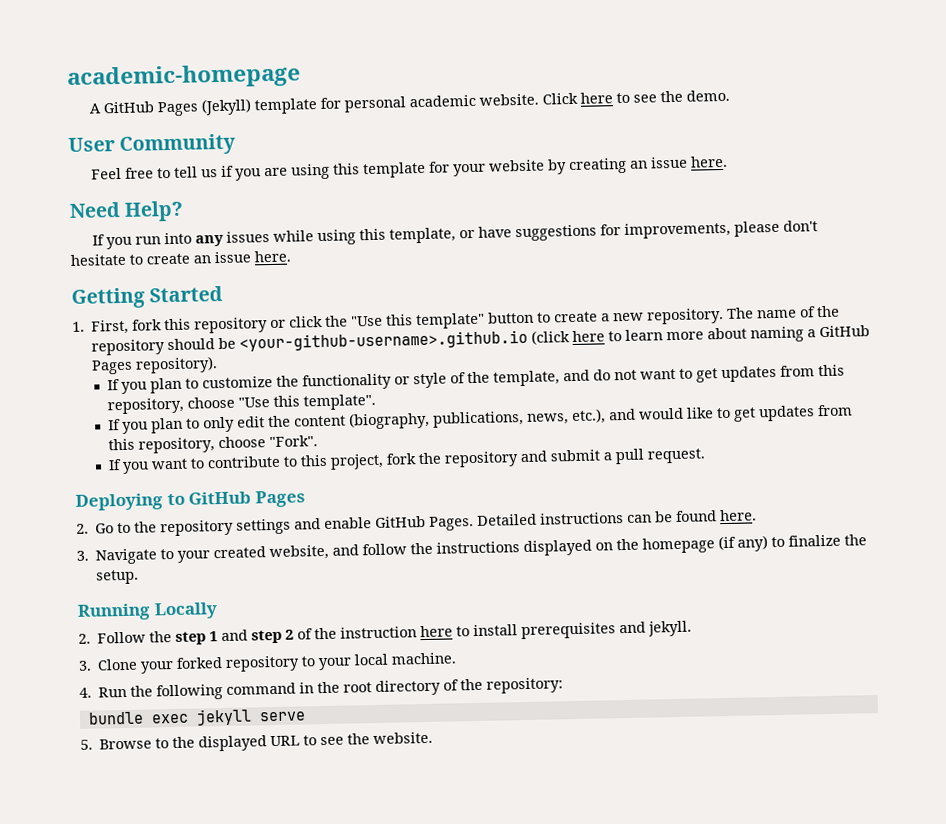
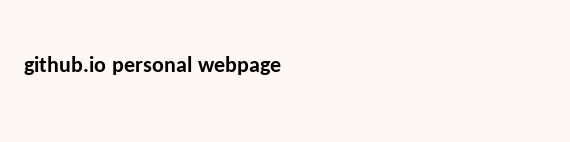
[67,63,301,91] [89,89,731,117] [68,133,237,156] [91,155,729,181] [69,200,185,222] [92,220,819,250] [70,250,291,266] [71,285,224,309] [72,305,841,335] [91,325,871,356] [91,356,219,375] [106,364,845,395] [106,393,376,415] [107,404,853,435] [107,435,318,454] [107,448,706,474] [75,490,305,511] [76,509,758,537] [76,534,868,565] [96,569,140,585] [77,602,218,621] [78,620,693,645] [78,652,457,674] [79,677,564,701] [87,708,306,726] [80,731,434,752] academic-homepage // A GitHub Pages (Jekyll) template for personal academic website. Click here to see the demo. // User Community // Feel free to tell us if you are using this template for your website by creating an issue here. // Need Help? // If you run into any issues while using this template, or have suggestions for improvements, please don't hesitate to create an issue here. // Getting Started // 1. First, fork this repository or click the "Use this template" button to create a new repository. The name of the repository should be <your-github-username>.github.io (click here to learn more about naming a GitHub Pages repository). // If you plan to customize the functionality or style of the template, and do not want to get updates from this repository, choose "Use this template". // If you plan to only edit the content (biography, publications, news, etc.), and would like to get updates from this repository, choose "Fork". // If you want to contribute to this project, fork the repository and submit a pull request. // Deploying to GitHub Pages // 2. Go to the repository settings and enable GitHub Pages. Detailed instructions can be found here. // 3. Navigate to your created website, and follow the instructions displayed on the homepage (if any) to finalize the setup. // Running Locally // 2. Follow the step 1 and step 2 of the instruction here to install prerequisites and jekyll. // 3. Clone your forked repository to your local machine. // 4. Run the following command in the root directory of the repository: // bundle exec jekyll serve // 5. Browse to the displayed URL to see the website. -> [24,56,281,75] github.io personal webpage

